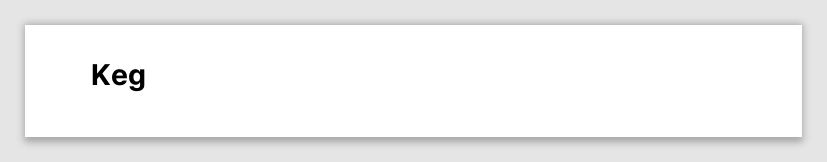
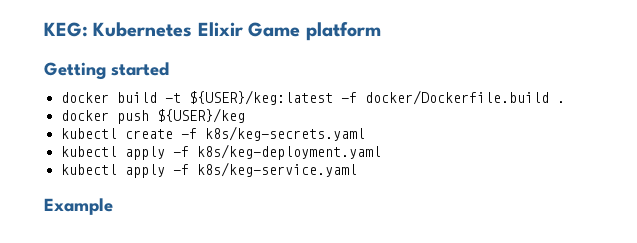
[91,64,146,92] Keg -> [44,22,381,41] [44,62,169,80] [60,90,565,105] [60,108,245,124] [60,126,365,141] [60,144,381,160] [60,162,357,178] [44,198,113,215] KEG: Kubernetes Elixir Game platform // Getting started // docker build -t ${USER}/keg:latest -f docker/Dockerfile.build . // docker push ${USER}/keg // kubectl create -f k8s/keg-secrets.yaml // kubectl apply -f k8s/keg-deployment.yaml // kubectl apply -f k8s/keg-service.yaml // Example

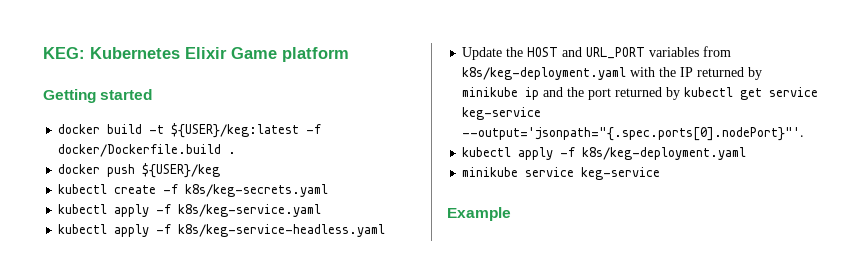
[196,144,381,160] [60,162,357,178] k8s/keg-deployment.yaml // kubectl apply -f k8s/keg-service.yaml -> [178,204,322,217] [58,224,386,237] [462,46,732,60] [462,67,763,80] [462,87,819,100] [462,107,542,120] [462,127,805,141] [462,147,747,160] [462,167,661,180] k8s/keg-service.yaml // kubectl apply -f k8s/keg-service-headless.yaml // Update the HOST and URL_PORT variables from k8s/keg-deployment.yaml with the IP returned by minikube ip and the port returned by kubectl get service keg-service --output='jsonpath="{.spec.ports[0].nodePort}"'. // kubectl apply -f k8s/keg-deployment.yaml // minikube service keg-service

